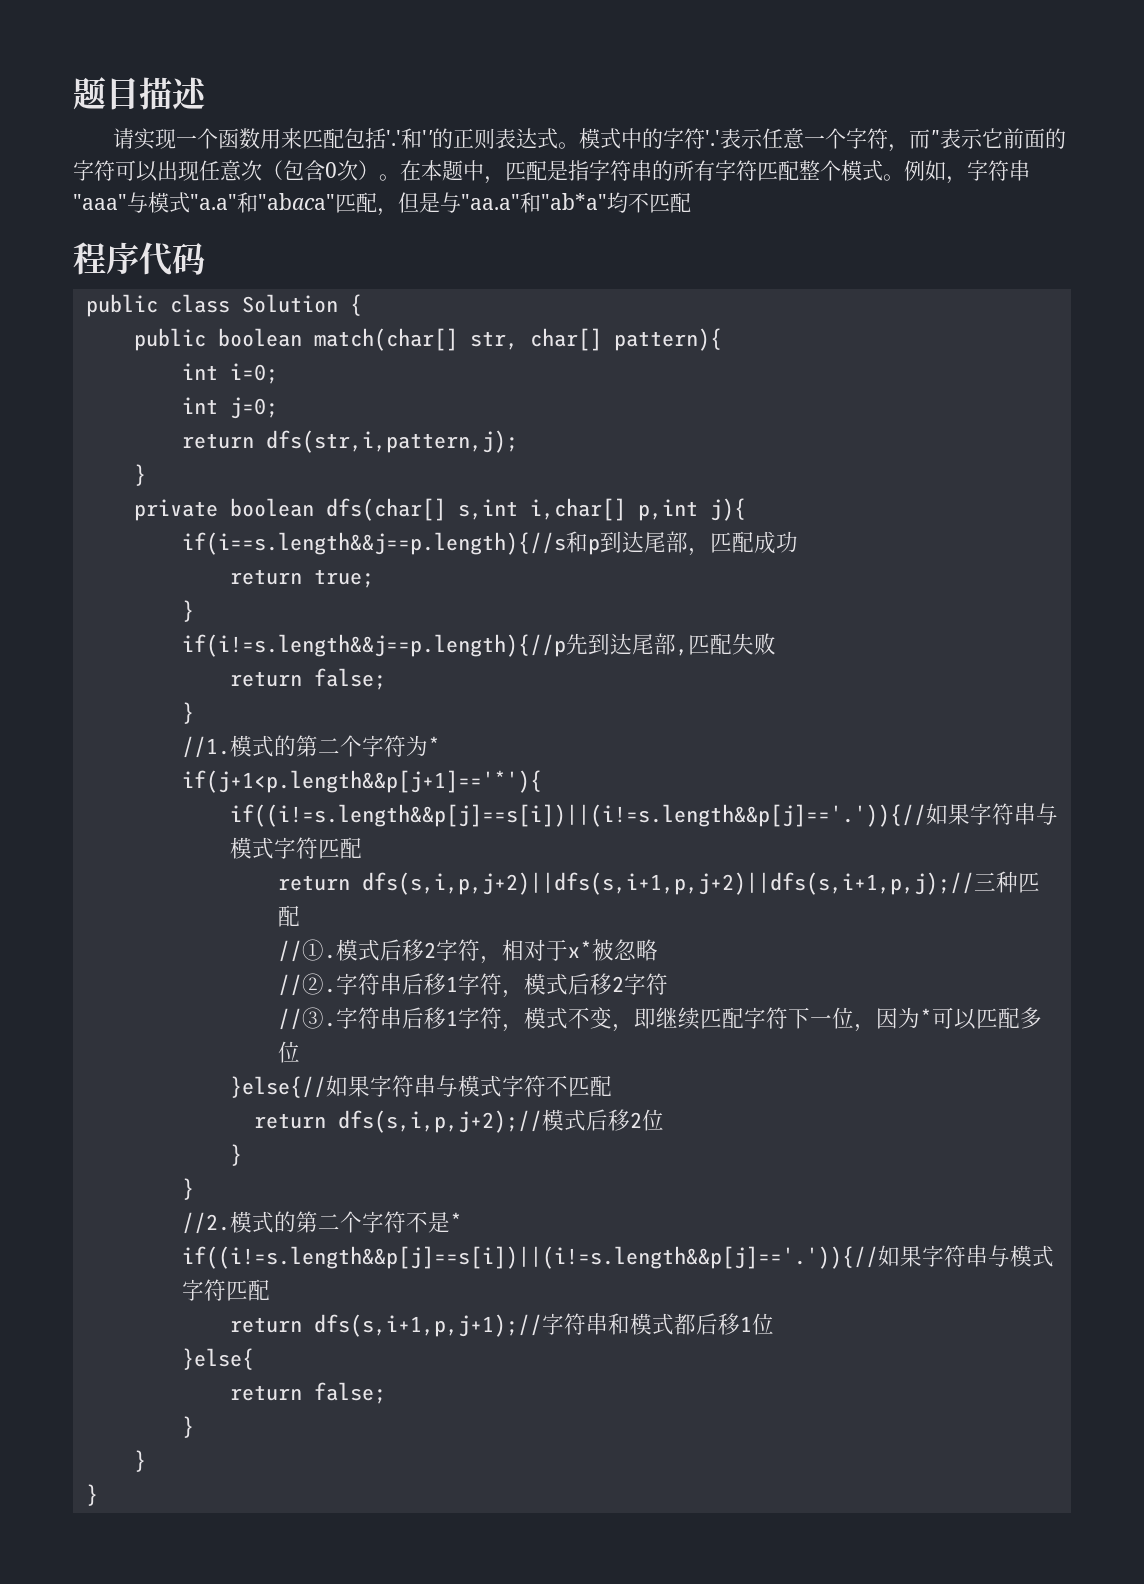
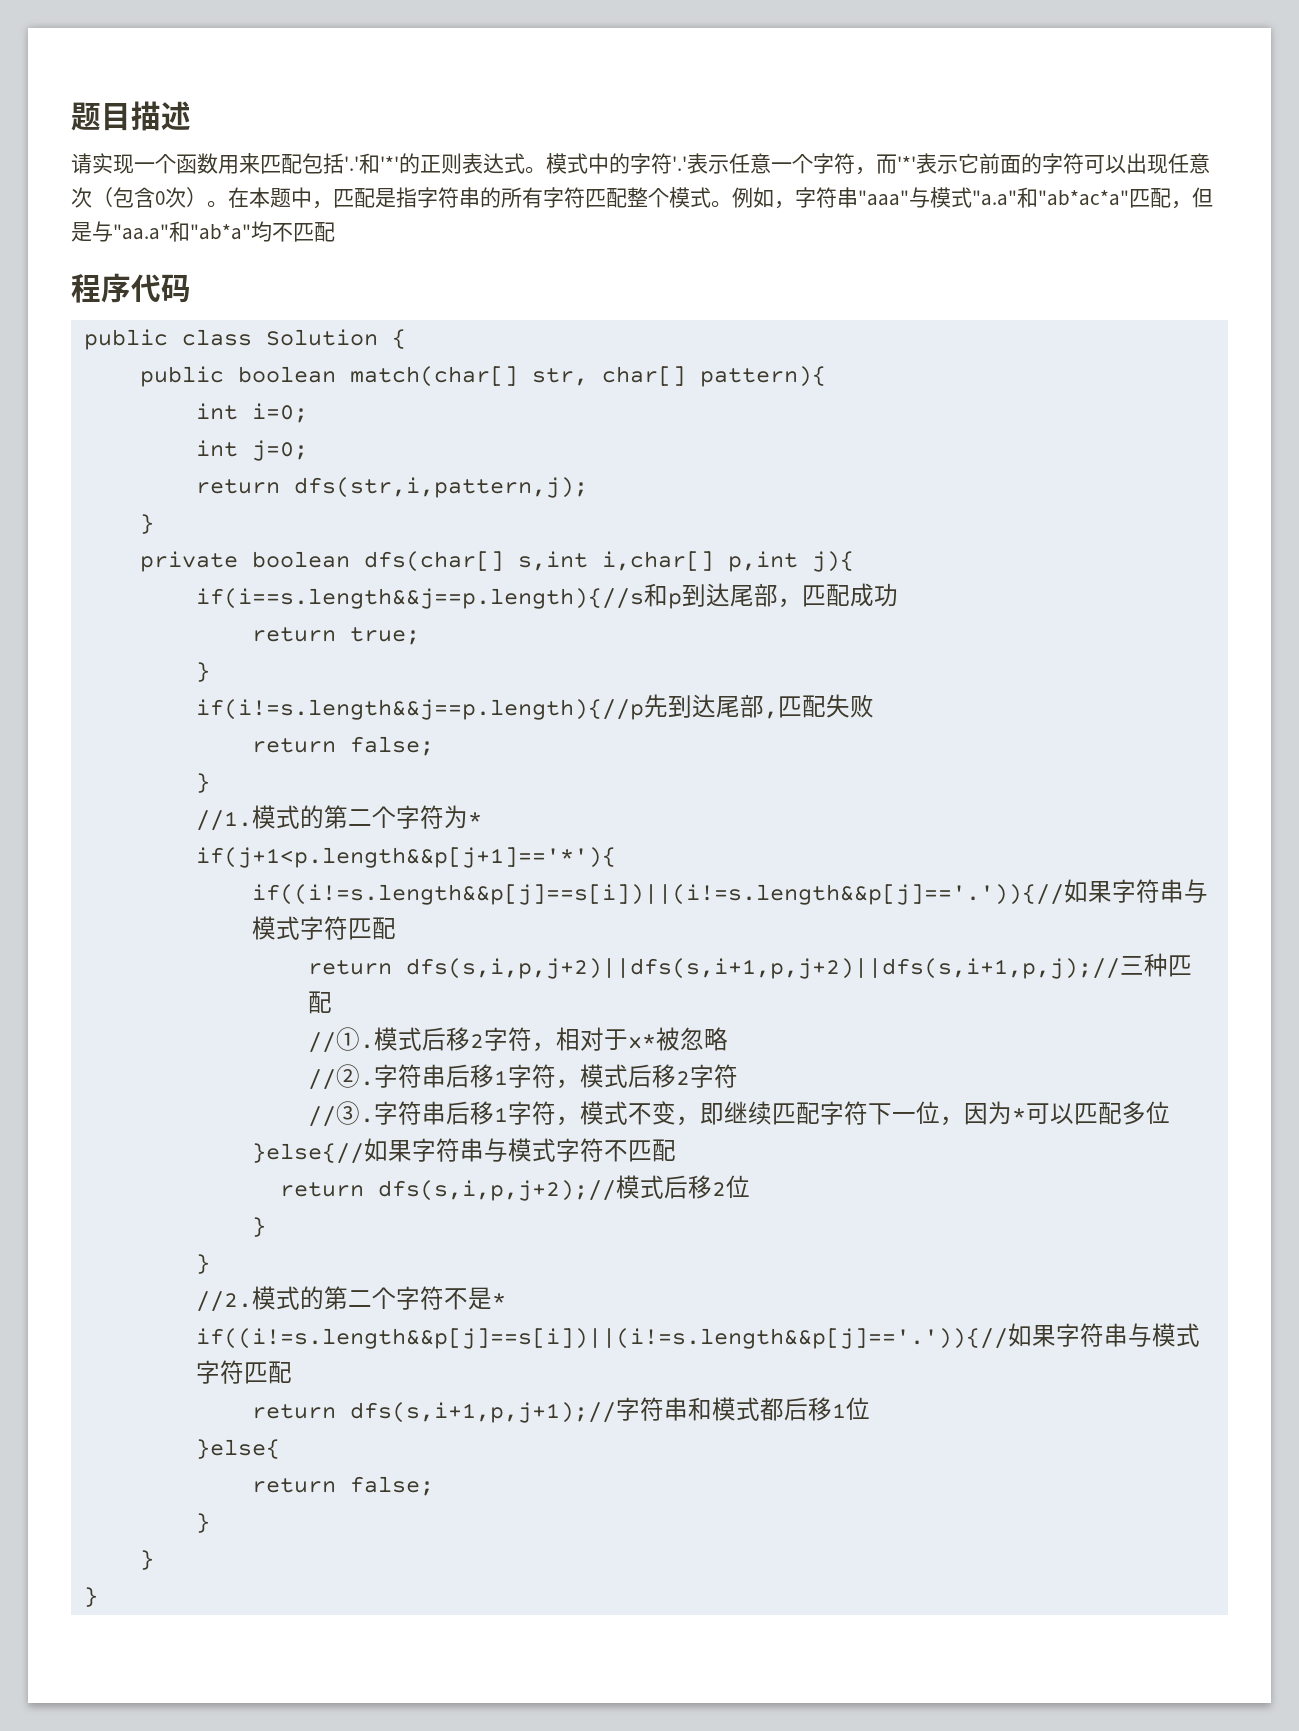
[421,130,433,146] '' -> [380,156,399,171] '*'
[929,130,940,146] '' -> [897,156,916,171] '*'
[258,193,335,210] "abaca" -> [1038,190,1129,206] "ab*ac*a"

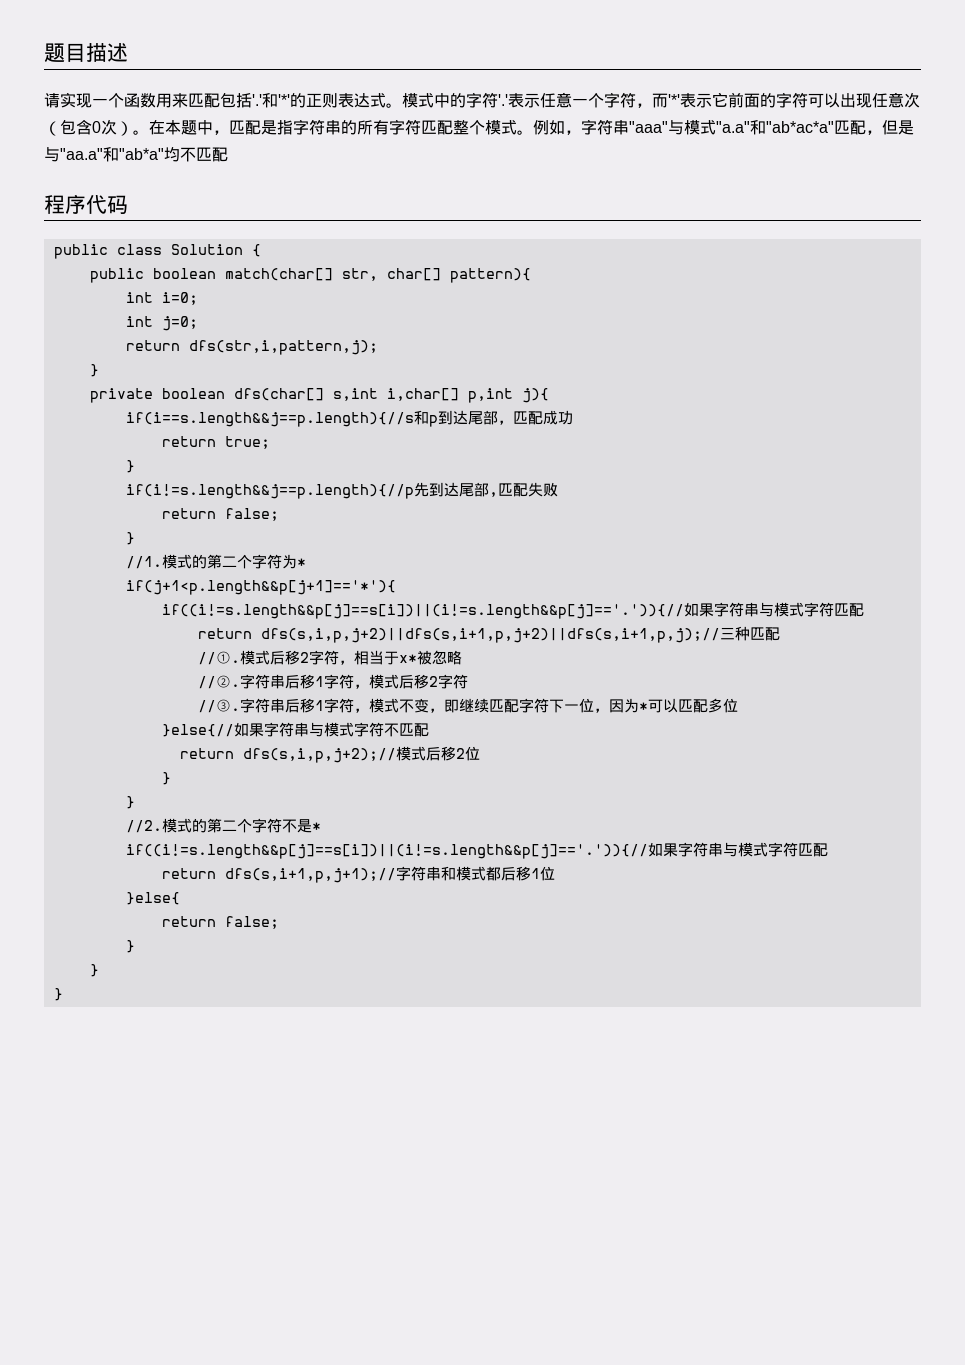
[579,1027,604,1051] 对 -> [368,650,384,665] 当

